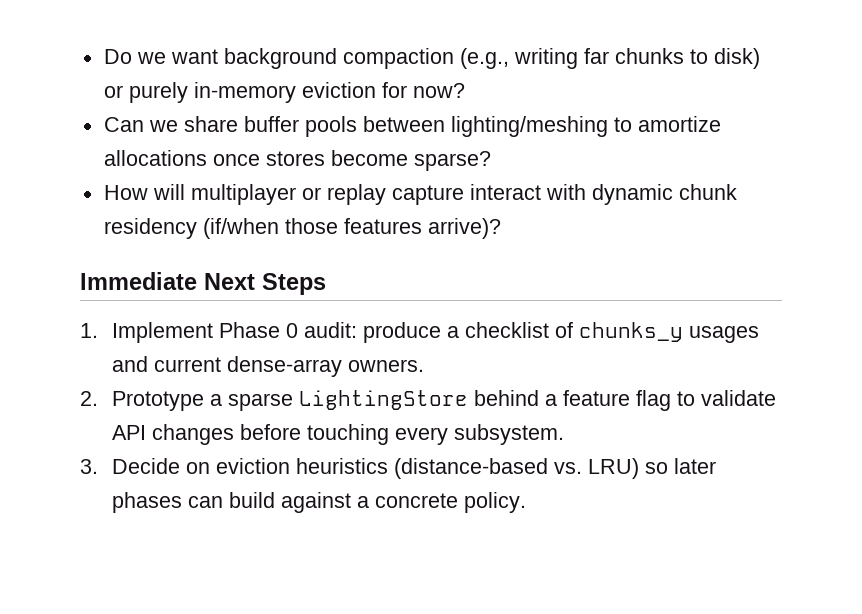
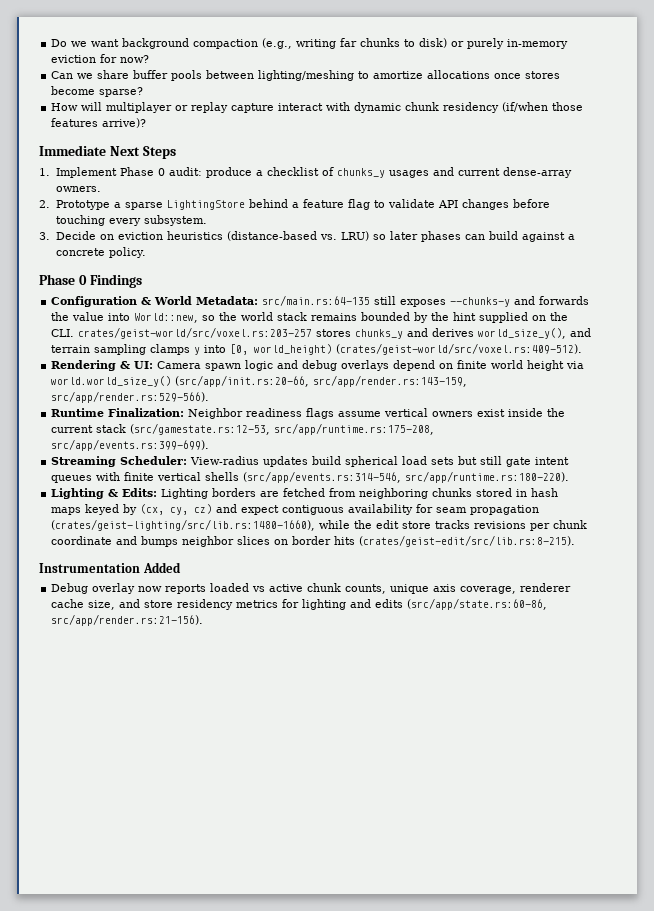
(526, 502) none -> [39,274,142,288] [51,295,590,307] [51,312,569,323] [51,327,592,339] [51,343,583,355] [51,360,585,371] [51,375,468,387] [51,391,210,403] [51,408,566,419] [51,423,435,435] [51,439,210,451] [51,456,570,467] [51,471,570,483] [51,488,559,499] [51,504,540,515] [51,519,588,531] [51,535,576,547] [39,562,181,573] [51,583,572,594] [51,598,548,610] [51,614,204,626] // Phase 0 Findings // Configuration & World Metadata: src/main.rs:64-135 still exposes --chunks-y and forwards the value into World::new, so the world stack remains bounded by the hint supplied on the CLI. crates/geist-world/src/voxel.rs:203-257 stores chunks_y and derives world_size_y(), and terrain sampling clamps y into [0, world_height) (crates/geist-world/src/voxel.rs:409-512). // Rendering & UI: Camera spawn logic and debug overlays depend on finite world height via world.world_size_y() (src/app/init.rs:20-66, src/app/render.rs:143-159, src/app/render.rs:529-566). // Runtime Finalization: Neighbor readiness flags assume vertical owners exist inside the current stack (src/gamestate.rs:12-53, src/app/runtime.rs:175-208, src/app/events.rs:399-699). // Streaming Scheduler: View-radius updates build spherical load sets but still gate intent queues with finite vertical shells (src/app/events.rs:314-546, src/app/runtime.rs:180-220). // Lighting & Edits: Lighting borders are fetched from neighboring chunks stored in hash maps keyed by (cx, cy, cz) and expect contiguous availability for seam propagation (crates/geist-lighting/src/lib.rs:1480-1660), while the edit store tracks revisions per chunk coordinate and bumps neighbor slices on border hits (crates/geist-edit/src/lib.rs:8-215). // Instrumentation Added // Debug overlay now reports loaded vs active chunk counts, unique axis coverage, renderer cache size, and store residency metrics for lighting and edits (src/app/state.rs:60-86, src/app/render.rs:21-156).

